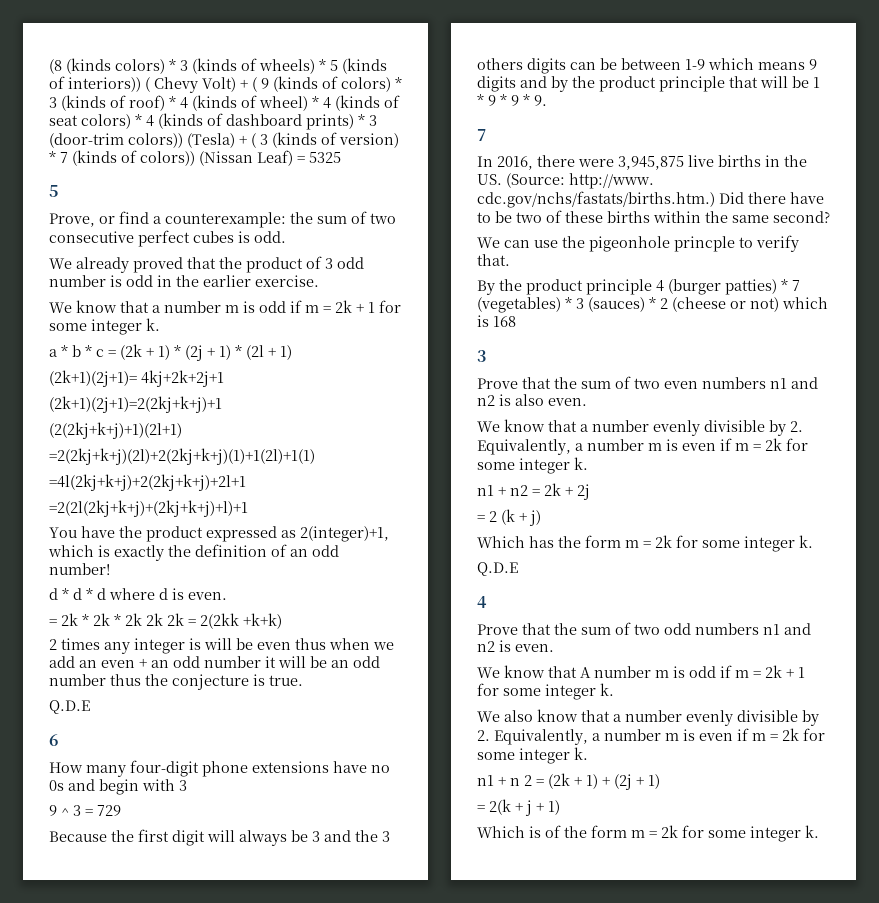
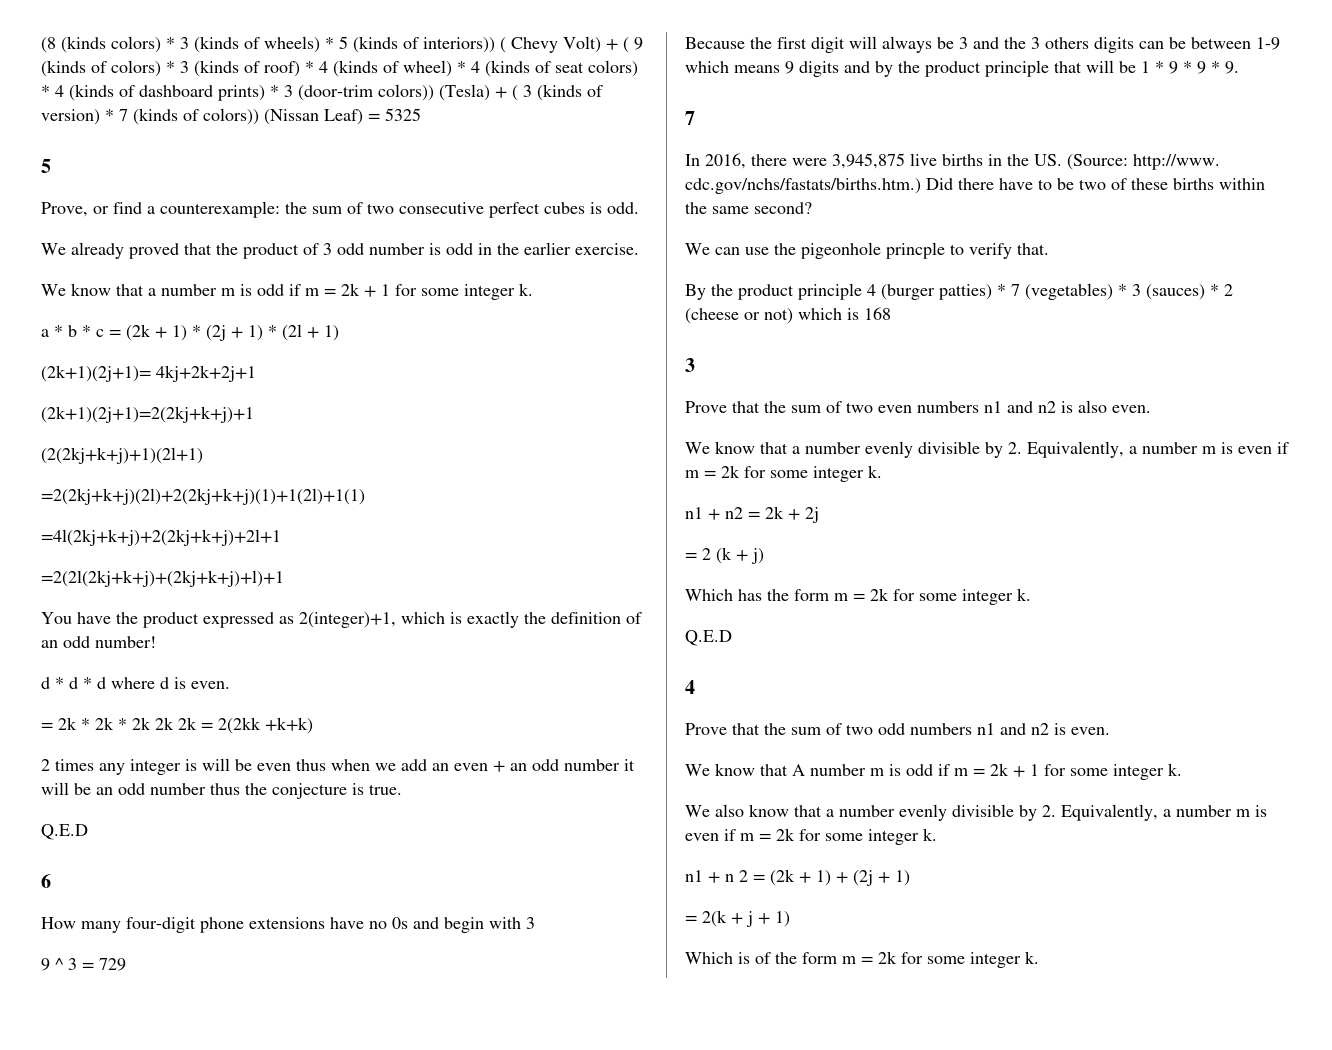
[49,700,90,714] Q.D.E -> [41,824,88,840] Q.E.D
[477,562,518,576] Q.D.E -> [685,630,732,646] Q.E.D

